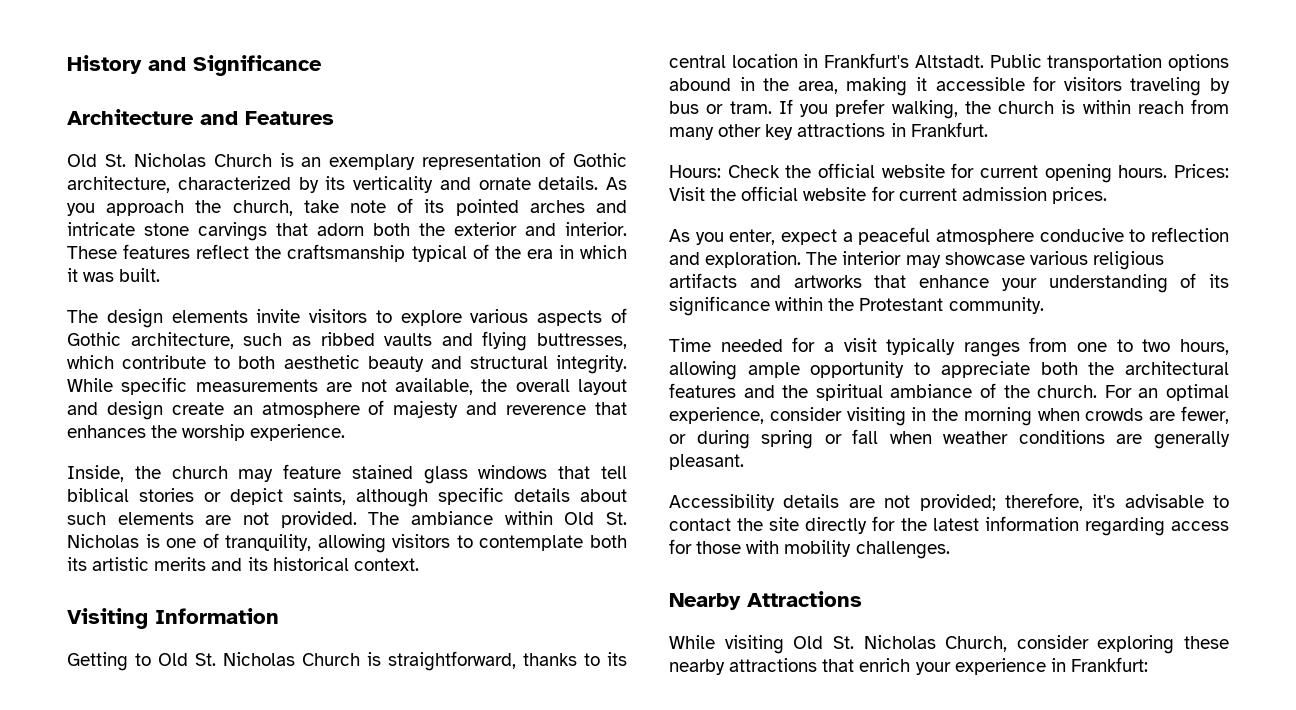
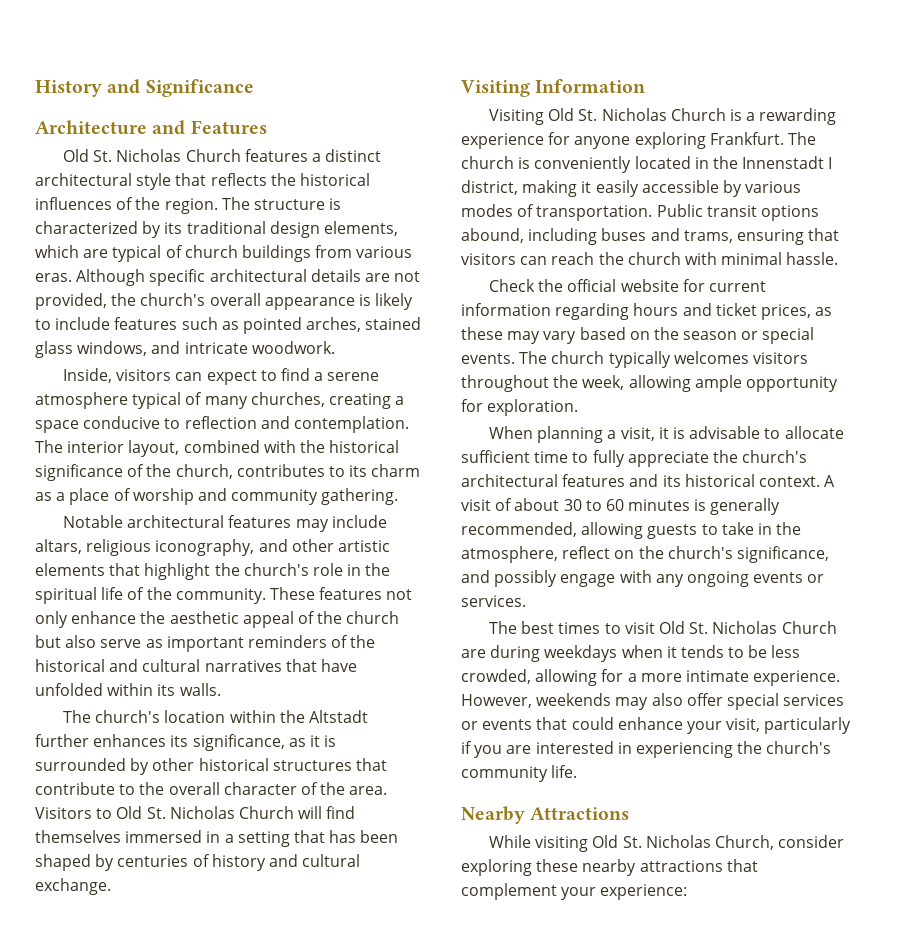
[279,152,627,170] [67,176,627,193] [67,198,627,216] [67,222,627,241] [67,244,628,262] [67,268,161,282] [67,308,627,328] [67,331,627,351] [67,355,627,374] [67,377,627,395] [67,400,628,420] [67,424,346,441] [67,464,627,484] [67,487,627,507] [67,511,627,528] [67,533,627,553] [67,557,419,571] [67,608,279,629] [67,652,128,671] is an exemplary representation of Gothic architecture, characterized by its verticality and ornate details. As you approach the church, take note of its pointed arches and intricate stone carvings that adorn both the exterior and interior. These features reflect the craftsmanship typical of the era in which it was built. // The design elements invite visitors to explore various aspects of Gothic architecture, such as ribbed vaults and flying buttresses, which contribute to both aesthetic beauty and structural integrity. While specific measurements are not available, the overall layout and design create an atmosphere of majesty and reverence that enhances the worship experience. // Inside, the church may feature stained glass windows that tell biblical stories or depict saints, although specific details about such elements are not provided. The ambiance within Old St. Nicholas is one of tranquility, allowing visitors to contemplate both its artistic merits and its historical context. // Visiting Information // Getting -> [244,149,382,162] [35,173,370,190] [35,197,342,214] [35,221,398,238] [35,245,413,262] [35,269,421,286] [35,293,414,310] [35,317,422,334] [35,341,335,358] [63,368,380,385] [35,392,405,409] [35,416,409,433] [35,440,400,457] [35,464,421,481] [35,488,399,505] [63,515,387,532] [35,539,390,556] [35,563,391,580] [35,587,413,604] [35,611,400,628] [35,635,376,652] [35,659,357,672] [35,683,221,696] [63,710,368,723] [35,734,337,751] [35,758,387,775] [35,782,388,795] [35,807,92,819] features a distinct architectural style that reflects the historical influences of the region. The structure is characterized by its traditional design elements, which are typical of church buildings from various eras. Although specific architectural details are not provided, the church's overall appearance is likely to include features such as pointed arches, stained glass windows, and intricate woodwork. // Inside, visitors can expect to find a serene atmosphere typical of many churches, creating a space conducive to reflection and contemplation. The interior layout, combined with the historical significance of the church, contributes to its charm as a place of worship and community gathering. // Notable architectural features may include altars, religious iconography, and other artistic elements that highlight the church's role in the spiritual life of the community. These features not only enhance the aesthetic appeal of the church but also serve as important reminders of the historical and cultural narratives that have unfolded within its walls. // The church's location within the Altstadt further enhances its significance, as it is surrounded by other historical structures that contribute to the overall character of the area. Visitors
[367,651,627,671] [669,53,1229,71] [669,76,1230,96] [669,99,1229,119] [669,122,988,140] [669,165,721,178] is straightforward, thanks to its central location in Frankfurt's Altstadt. Public transportation options abound in the area, making it accessible for visitors traveling by bus or tram. If you prefer walking, the church is within reach from many other key attractions in Frankfurt. // Hours: -> [298,806,356,819] [35,830,399,847] [35,854,361,871] [35,878,111,895] [461,79,646,97] [489,108,837,125] [461,132,816,149] [461,156,833,173] [461,180,802,197] [461,204,819,221] [461,228,840,245] [461,252,839,265] will find themselves immersed in a setting that has been shaped by centuries of history and cultural exchange. // Visiting Information // Visiting Old St. Nicholas Church is a rewarding experience for anyone exploring Frankfurt. The church is conveniently located in the Innenstadt I district, making it easily accessible by various modes of transportation. Public transit options abound, including buses and trams, ensuring that visitors can reach the church with minimal hassle. //
[1044,164,1230,183] [669,186,1107,204] [669,227,1229,245] [669,251,1164,270] [669,273,1229,293] [669,296,1044,316] [669,337,1229,357] [669,361,1229,380] [669,383,1229,401] [669,406,1229,426] [669,429,1230,449] [669,454,744,470] [669,493,1229,511] [669,516,1229,536] [669,539,950,559] opening hours. Prices: Visit the official website for current admission prices. // As you enter, expect a peaceful atmosphere conducive to reflection and exploration. The interior may showcase various religious artifacts and artworks that enhance your understanding of its significance within the Protestant community. // Time needed for a visit typically ranges from one to two hours, allowing ample opportunity to appreciate both the architectural features and the spiritual ambiance of the church. For an optimal experience, consider visiting in the morning when crowds are fewer, or during spring or fall when weather conditions are generally pleasant. // Accessibility details are not provided; therefore, it's advisable to contact the site directly for the latest information regarding access for those with mobility challenges. -> [461,303,833,320] [461,327,815,344] [461,351,808,368] [461,375,838,392] [461,399,579,416] [489,426,844,443] [461,450,808,467] [461,474,836,487] [461,498,781,515] [461,522,802,539] [461,546,829,563] [461,570,825,587] [461,595,526,607] [489,621,837,634] [461,645,801,662] [461,669,841,686] [461,693,845,710] [461,717,852,734] [461,741,832,758] [461,765,578,782] information regarding hours and ticket prices, as these may vary based on the season or special events. The church typically welcomes visitors throughout the week, allowing ample opportunity for exploration. // When planning a visit, it is advisable to allocate sufficient time to fully appreciate the church's architectural features and its historical context. A visit of about 30 to 60 minutes is generally recommended, allowing guests to take in the atmosphere, reflect on the church's significance, and possibly engage with any ongoing events or services. // The best times to visit Old St. Nicholas Church are during weekdays when it tends to be less crowded, allowing for a more intimate experience. However, weekends may also offer special services or events that could enhance your visit, particularly if you are interested in experiencing the church's community life.
[859,657,1148,675] enrich your experience in Frankfurt: -> [461,883,688,900] complement your experience:

